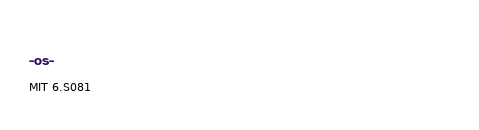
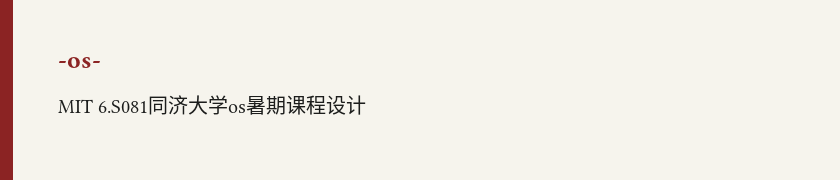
(91, 87) none -> [148,95,367,115] 同济大学os暑期课程设计

